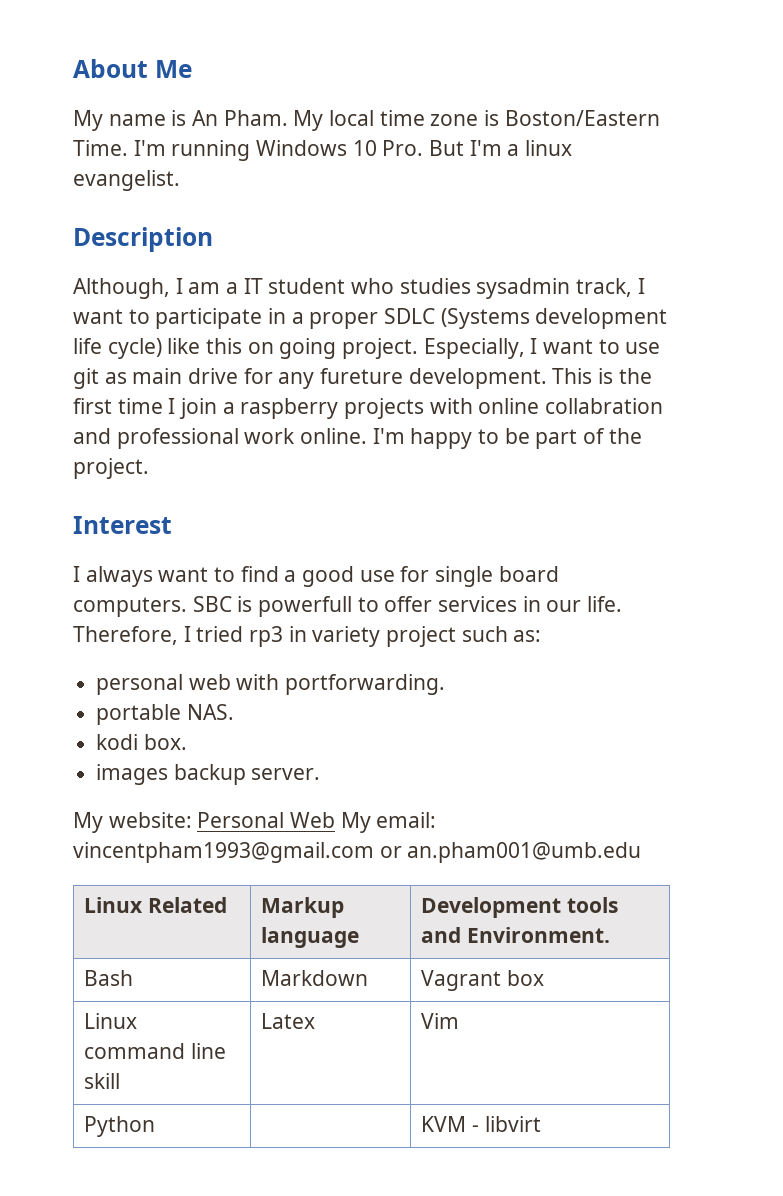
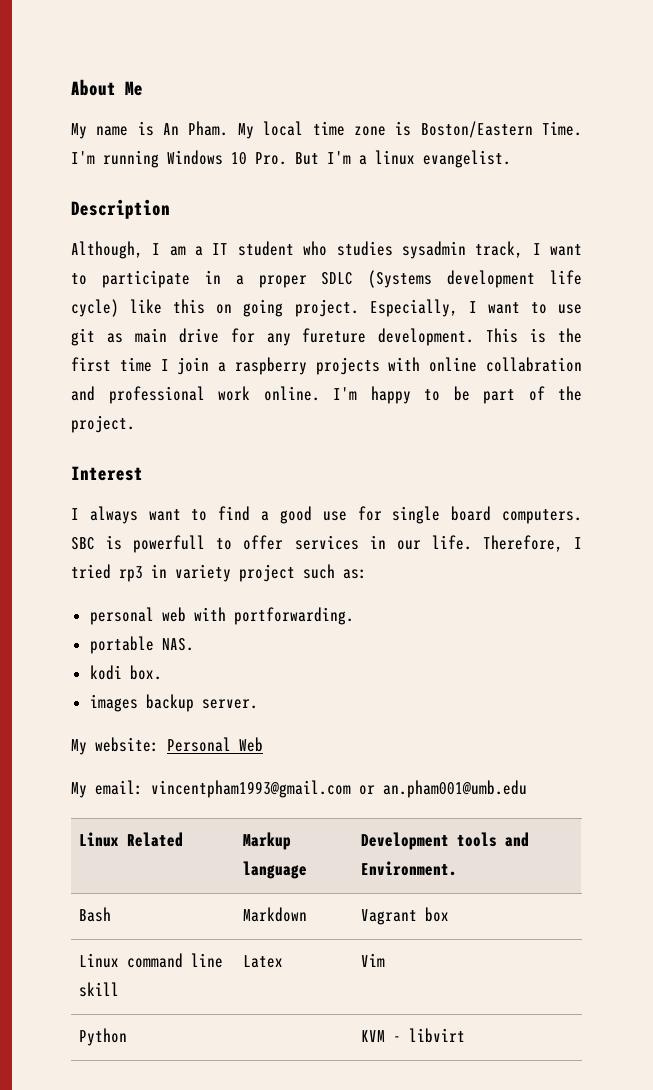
(336, 820) none -> (263, 744) //

